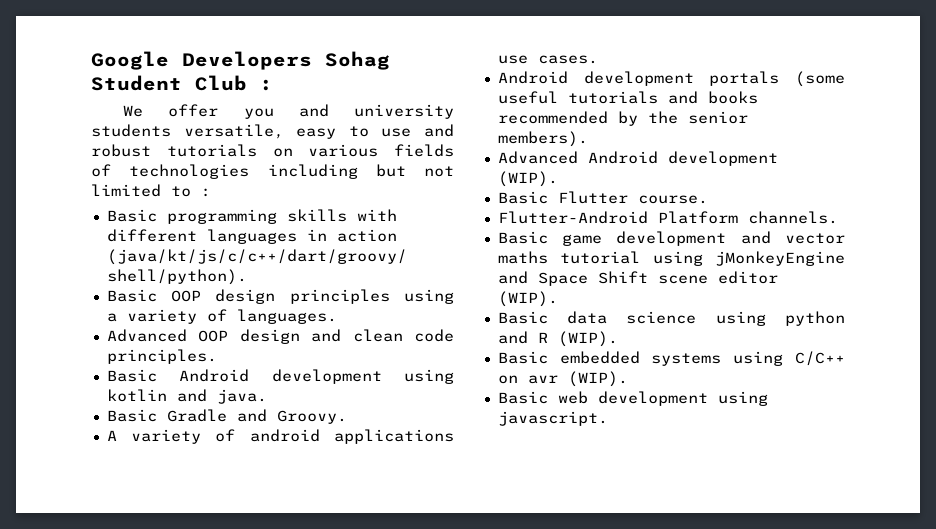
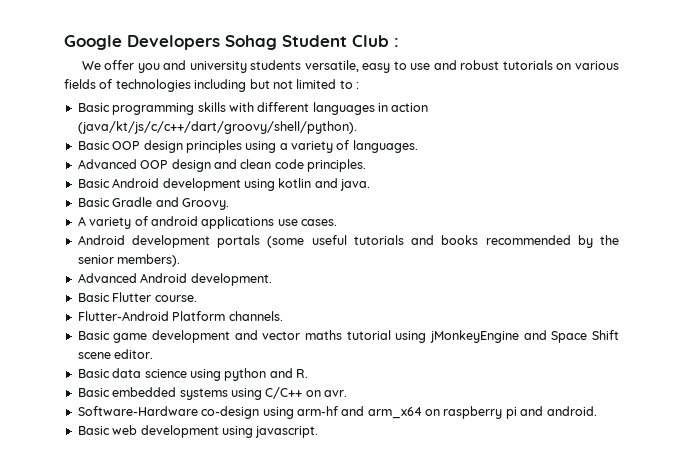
[667,151,778,166] [497,171,558,187] development (WIP). -> [190,273,272,286] development.
[717,271,778,284] [497,291,558,307] editor (WIP). -> [114,349,154,359] editor.
[537,331,618,347] R (WIP). -> [296,369,308,378] R.
[527,371,628,387] avr (WIP). -> [324,390,347,397] [77,406,597,419] avr. // Software-Hardware co-design using arm-hf and arm_x64 on raspberry pi and android.

